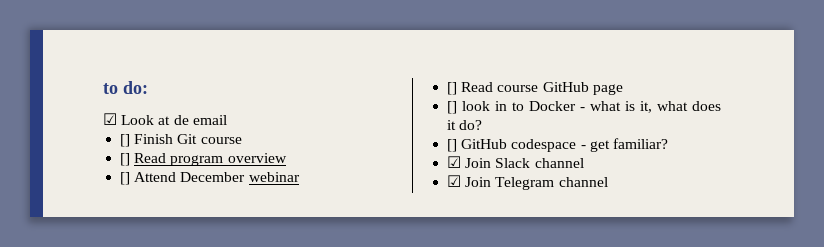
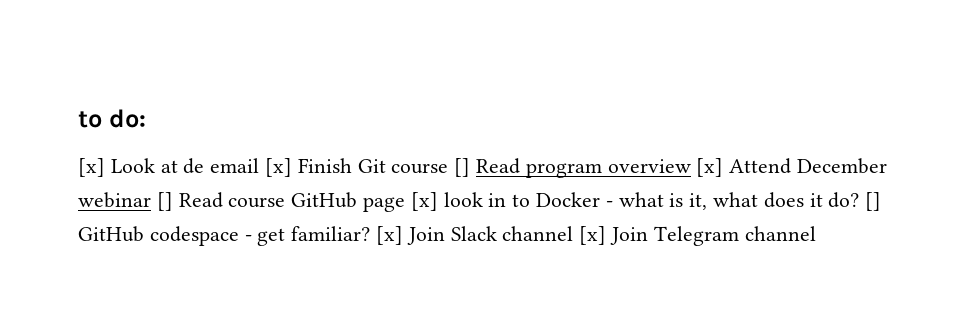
[103,113,117,125] ☑ -> [78,158,105,177] [x]
[120,134,131,147] // [] -> [265,158,293,177] [x]
(242, 140) // -> (449, 168) none
[120,172,131,185] // [] -> [696,158,724,177] [x]
(300, 177) // -> (151, 200) none
[447,101,458,114] // [] -> [410,192,438,211] [x]
(483, 125) // -> (860, 200) none
[447,156,462,168] // ☑ -> [376,226,404,245] [x]
[447,175,462,187] // ☑ -> [579,226,607,245] [x]

